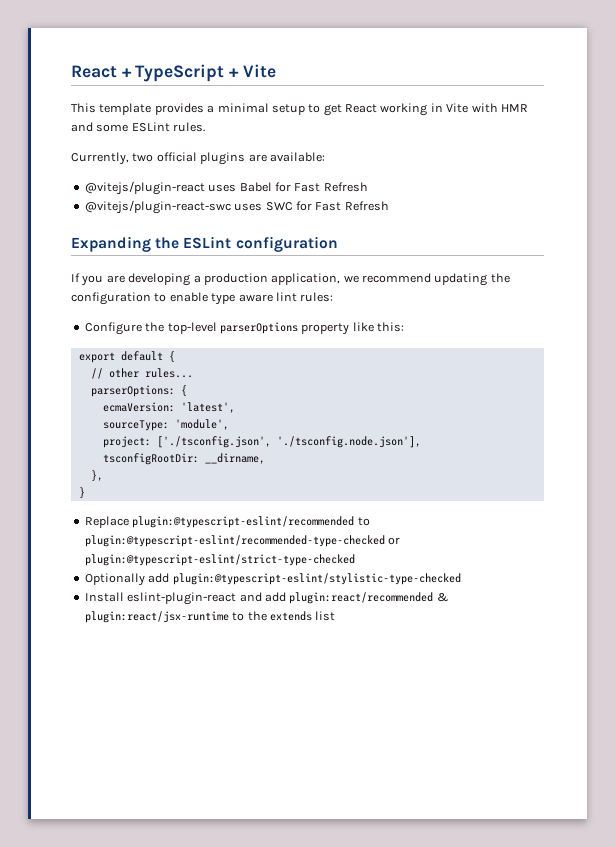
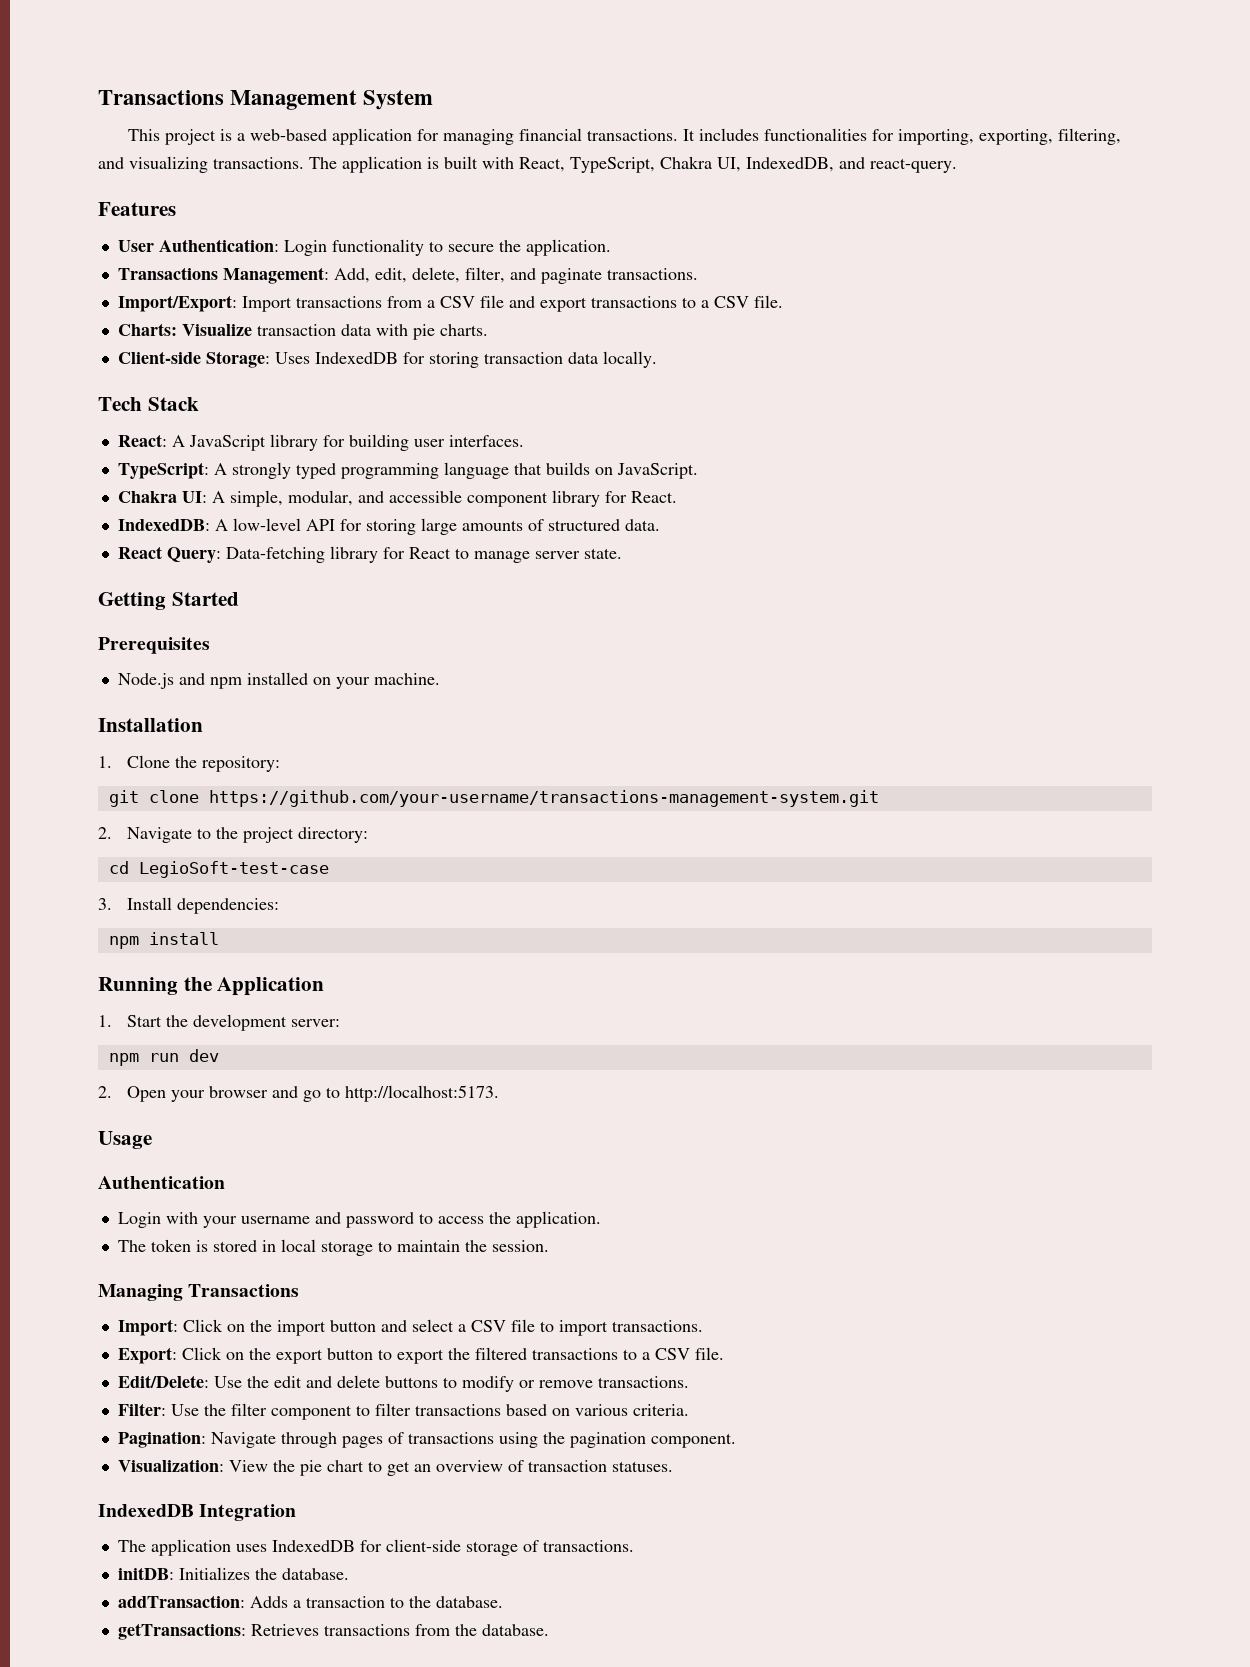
[71,64,276,82] [71,103,528,116] [71,122,206,132] [71,152,325,165] [84,181,368,195] [84,200,389,214] [71,236,338,252] [71,273,510,286] [71,292,334,305] [84,322,404,335] [78,351,175,363] [90,368,193,379] [90,385,187,397] [102,402,235,413] [102,419,229,431] [102,436,421,448] [102,453,265,465] [90,470,103,481] [78,487,85,498] [84,516,370,528] [84,535,401,547] [84,554,355,566] [84,573,461,586] [84,592,448,605] [84,611,336,623] React + TypeScript + Vite // This template provides a minimal setup to get React working in Vite with HMR and some ESLint rules. // Currently, two official plugins are available: // @vitejs/plugin-react uses Babel for Fast Refresh // @vitejs/plugin-react-swc uses SWC for Fast Refresh // Expanding the ESLint configuration // If you are developing a production application, we recommend updating the configuration to enable type aware lint rules: // Configure the top-level parserOptions property like this: // export default { // // other rules... // parserOptions: { // ecmaVersion: 'latest', // sourceType: 'module', // project: ['./tsconfig.json', './tsconfig.node.json'], // tsconfigRootDir: __dirname, // }, // } // Replace plugin:@typescript-eslint/recommended to plugin:@typescript-eslint/recommended-type-checked or plugin:@typescript-eslint/strict-type-checked // Optionally add plugin:@typescript-eslint/stylistic-type-checked // Install eslint-plugin-react and add plugin:react/recommended & plugin:react/jsx-runtime to the extends list -> [98,90,434,110] [128,128,1122,145] [98,156,957,173] [98,202,176,216] [117,239,611,256] [117,267,698,284] [117,295,783,312] [117,323,488,340] [117,351,657,368] [98,397,199,411] [117,434,524,451] [117,462,698,479] [117,490,677,507] [117,518,660,535] [117,546,622,563] [98,592,239,610] [98,637,210,654] [117,672,440,689] [98,718,203,732] [98,755,280,772] [108,790,879,807] [98,827,368,843] [108,861,329,878] [98,897,279,914] [108,932,219,949] [98,977,325,996] [98,1014,340,1031] [108,1049,219,1066] [98,1085,499,1102] [98,1131,152,1149] [98,1176,225,1189] [117,1211,601,1228] [117,1239,549,1256] [98,1284,300,1301] [117,1319,703,1336] [117,1347,724,1364] [117,1375,689,1392] [117,1403,689,1420] [117,1431,736,1448] [117,1459,673,1476] [98,1504,297,1521] [117,1539,634,1556] [117,1567,349,1580] [117,1595,503,1608] [117,1623,549,1640] Transactions Management System // This project is a web-based application for managing financial transactions. It includes functionalities for importing, exporting, filtering, and visualizing transactions. The application is built with React, TypeScript, Chakra UI, IndexedDB, and react-query. // Features // User Authentication: Login functionality to secure the application. // Transactions Management: Add, edit, delete, filter, and paginate transactions. // Import/Export: Import transactions from a CSV file and export transactions to a CSV file. // Charts: Visualize transaction data with pie charts. // Client-side Storage: Uses IndexedDB for storing transaction data locally. // Tech Stack // React: A JavaScript library for building user interfaces. // TypeScript: A strongly typed programming language that builds on JavaScript. // Chakra UI: A simple, modular, and accessible component library for React. // IndexedDB: A low-level API for storing large amounts of structured data. // React Query: Data-fetching library for React to manage server state. // Getting Started // Prerequisites // Node.js and npm installed on your machine. // Installation // 1. Clone the repository: // git clone https://github.com/your-username/transactions-management-system.git // 2. Navigate to the project directory: // cd LegioSoft-test-case // 3. Install dependencies: // npm install // Running the Application // 1. Start the development server: // npm run dev // 2. Open your browser and go to http://localhost:5173. // Usage // Authentication // Login with your username and password to access the application. // The token is stored in local storage to maintain the session. // Managing Transactions // Import: Click on the import button and select a CSV file to import transactions. // Export: Click on the export button to export the filtered transactions to a CSV file. // Edit/Delete: Use the edit and delete buttons to modify or remove transactions. // Filter: Use the filter component to filter transactions based on various criteria. // Pagination: Navigate through pages of transactions using the pagination component. // Visualization: View the pie chart to get an overview of transaction statuses. // IndexedDB Integration // The application uses IndexedDB for client-side storage of transactions. // initDB: Initializes the database. // addTransaction: Adds a transaction to the database. // getTransactions: Retrieves transactions from the database.

